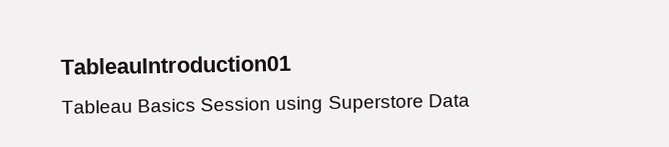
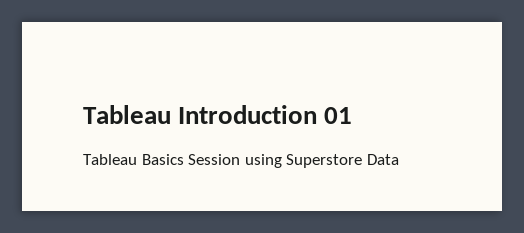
[60,54,291,75] TableauIntroduction01 -> [83,105,353,124] Tableau Introduction 01

